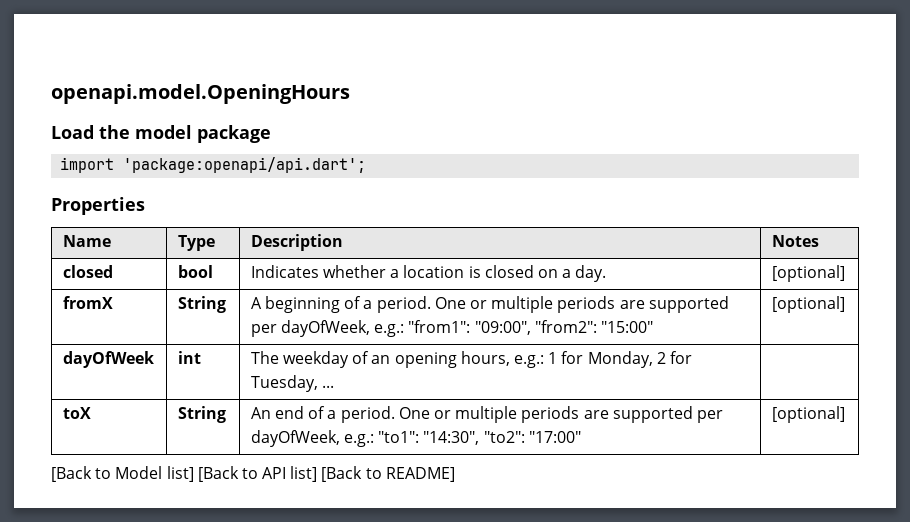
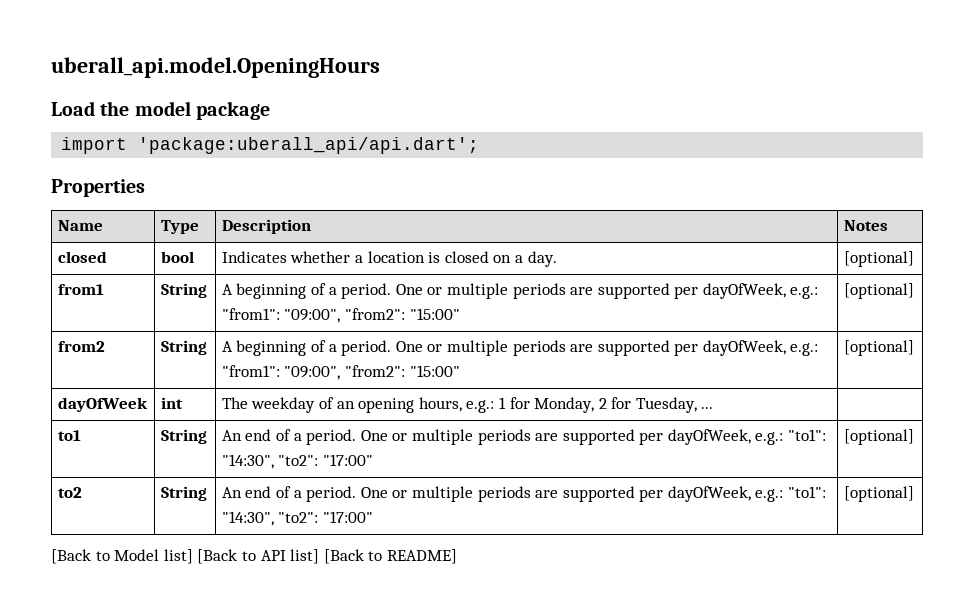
[51,84,350,104] openapi.model.OpeningHours -> [51,57,380,78] uberall_api.model.OpeningHours
[123,157,367,173] 'package:openapi/api.dart'; -> [138,137,480,154] 'package:uberall_api/api.dart';
[62,296,113,309] fromX -> [57,284,104,295] [160,283,207,298] [221,283,819,299] [221,308,460,323] [843,283,914,299] [57,341,105,352] from1 | String | A beginning of a period. One or multiple periods are supported per dayOfWeek, e.g.: "from1": "09:00", "from2": "15:00" | [optional] // from2
[62,407,91,419] toX -> [57,430,81,441] [160,429,207,444] [221,429,827,445] [221,454,373,469] [843,429,914,445] [57,487,82,498] to1 | String | An end of a period. One or multiple periods are supported per dayOfWeek, e.g.: "to1": "14:30", "to2": "17:00" | [optional] // to2

